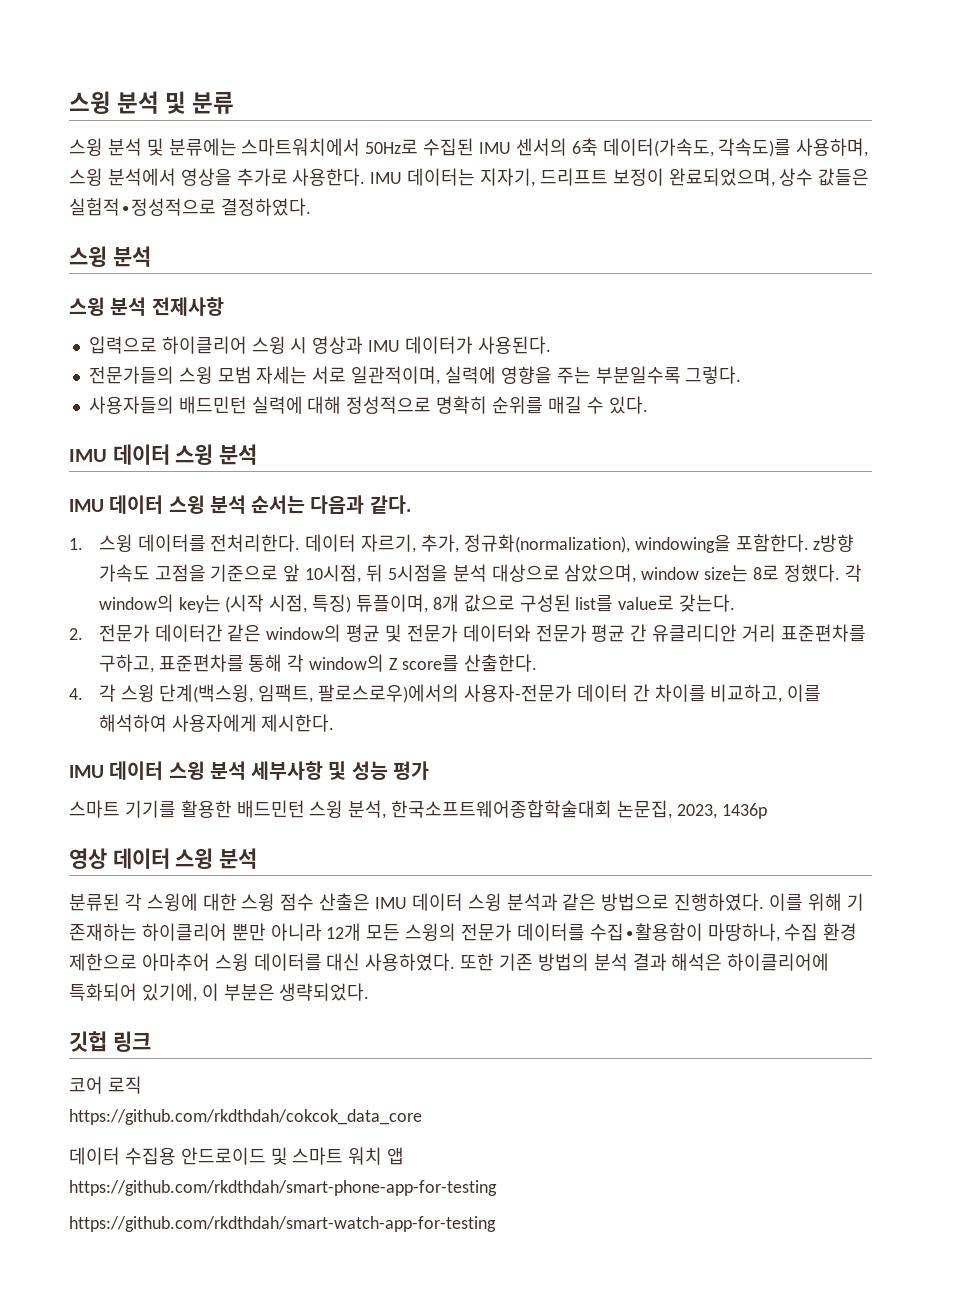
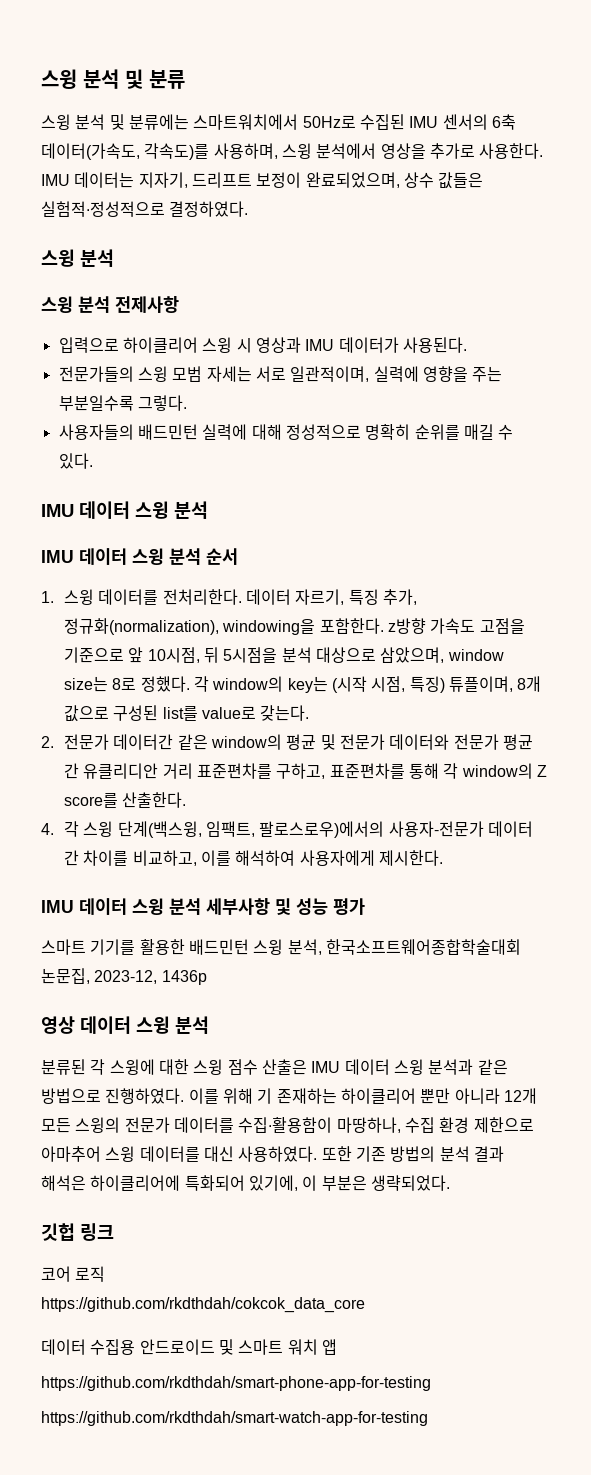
[251,495,411,514] 순서는 다음과 같다. -> [206,548,238,565] 순서
(417, 543) none -> [348,589,379,605] 특징
[676,804,717,819] 2023, -> [94,970,158,984] 2023-12,

